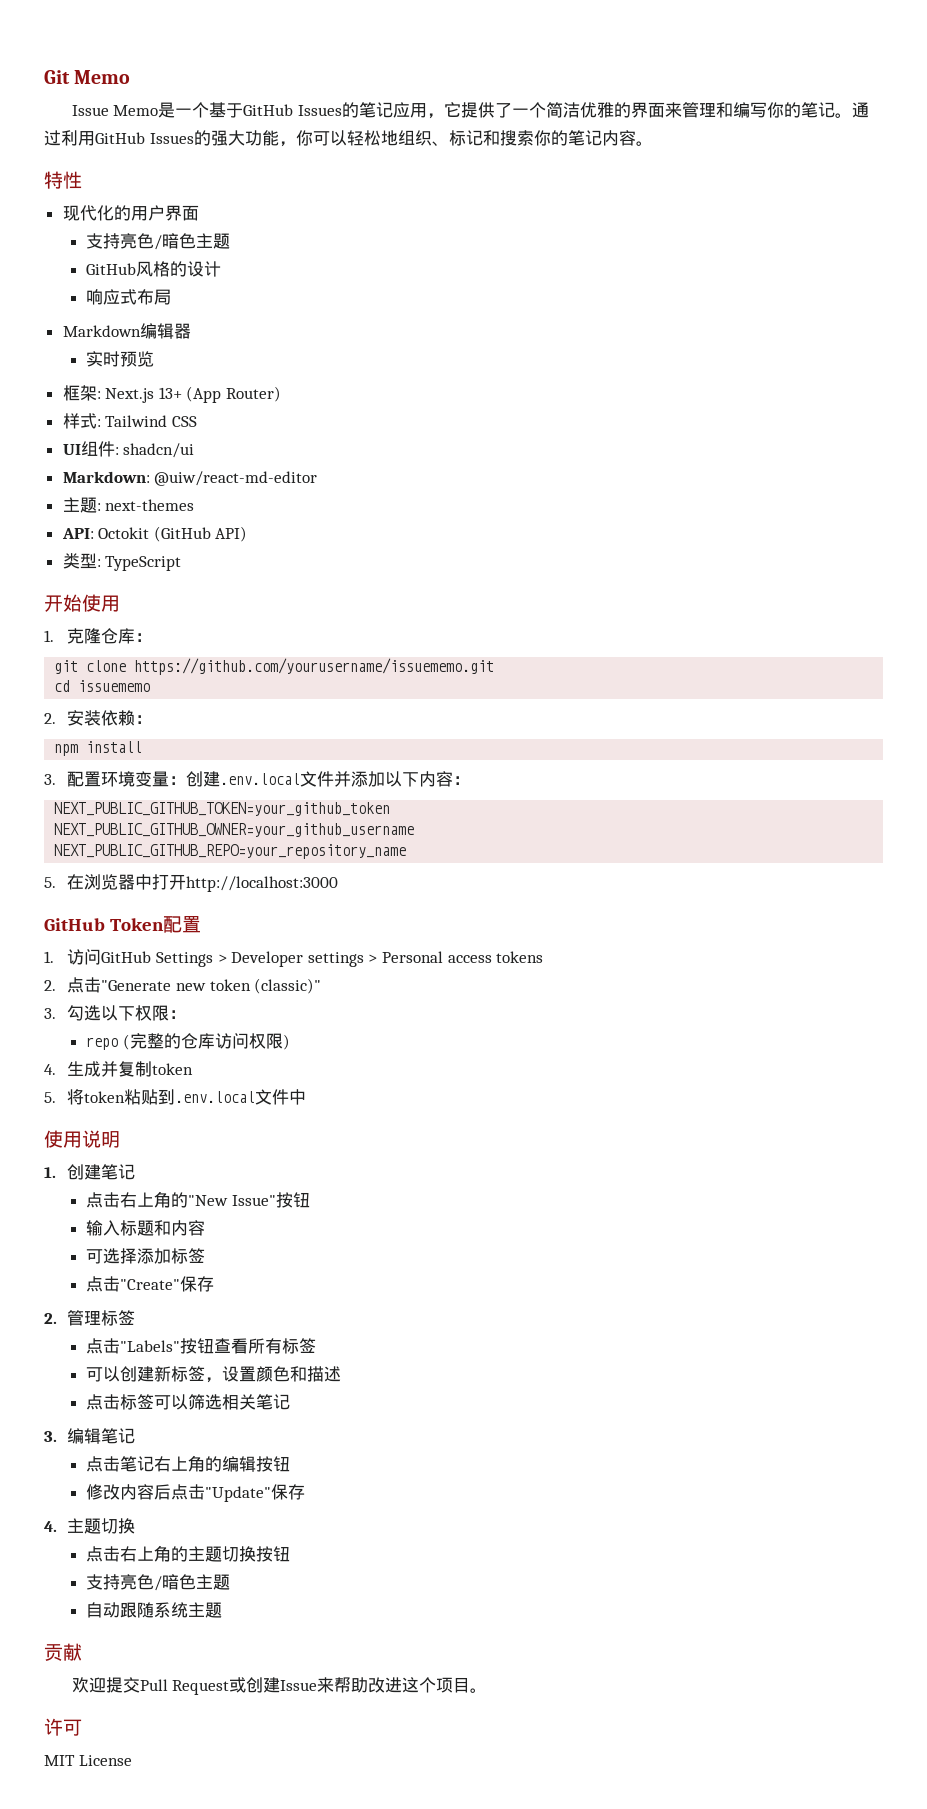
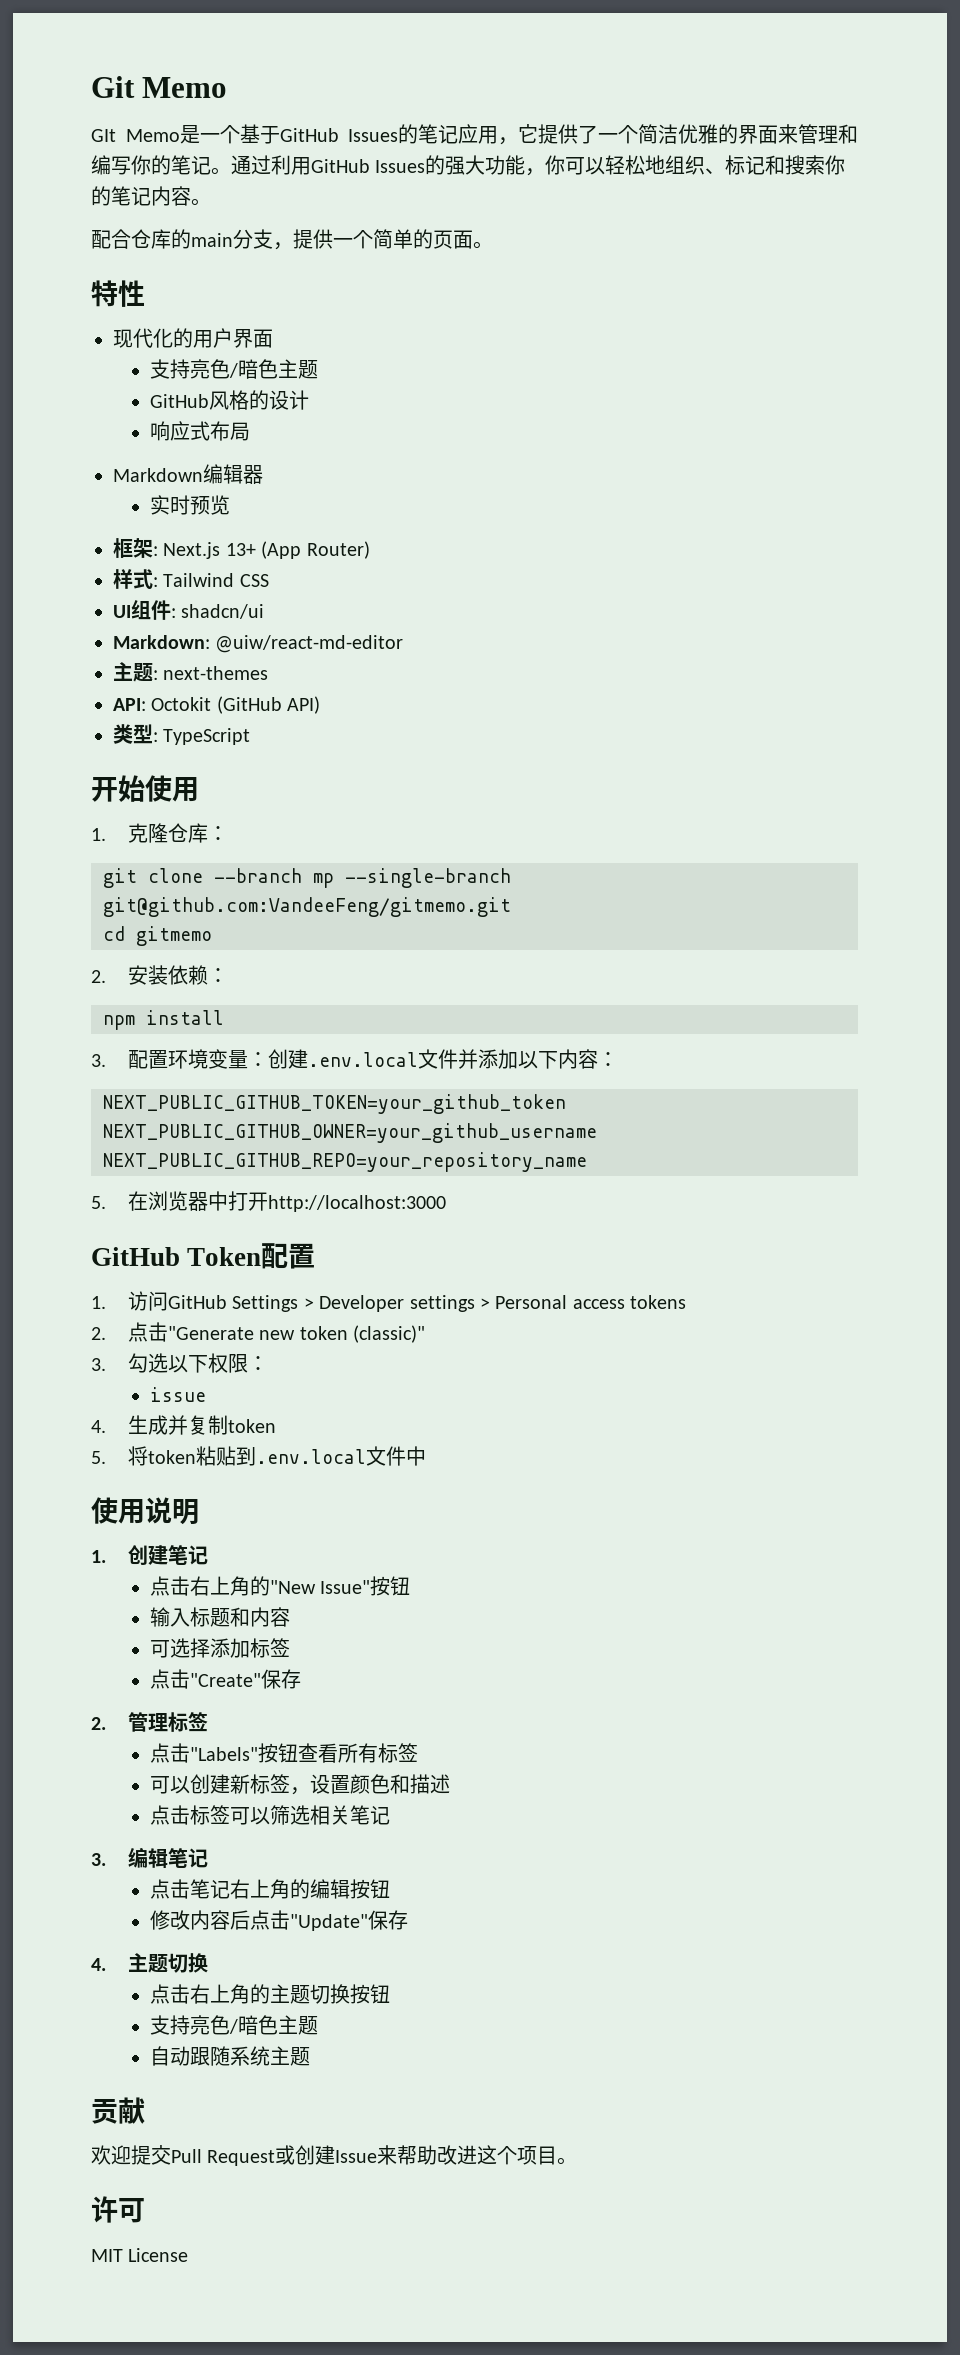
[71,105,109,116] Issue -> [91,129,116,142] GIt
(653, 143) none -> [91,229,493,250] // 配合仓库的main分支，提供一个简单的页面。
[134,658,495,675] https://github.com/yourusername/issuememo.git -> [214,868,511,888] [103,897,511,917] --branch mp --single-branch git@github.com:VandeeFeng/gitmemo.git
[78,680,151,692] issuememo -> [136,926,212,946] gitmemo
[86,1033,290,1050] repo (完整的仓库访问权限) -> [149,1387,206,1402] issue

